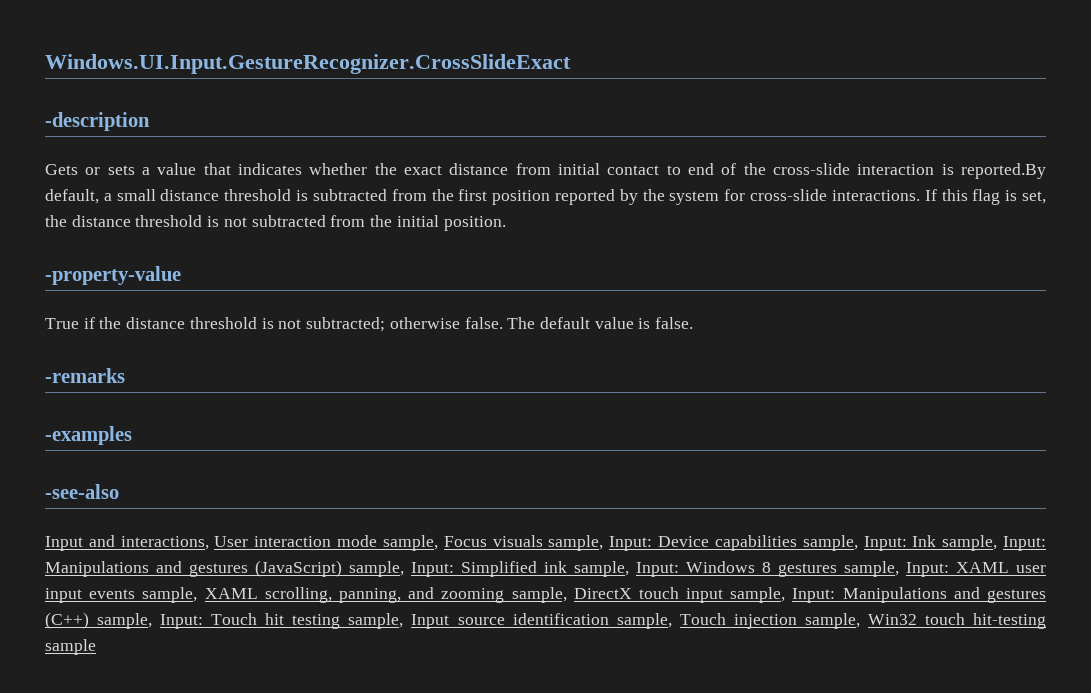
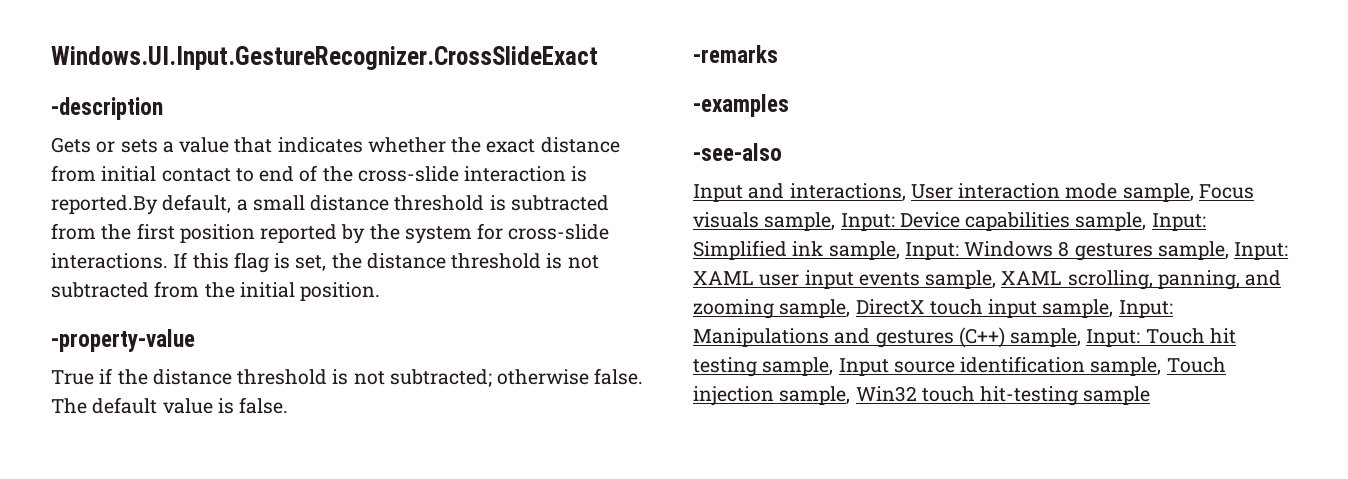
[912,535,1047,551] [45,560,454,577] Ink sample, Input: Manipulations and gestures (JavaScript) sample, Input: -> (1206, 222) none

